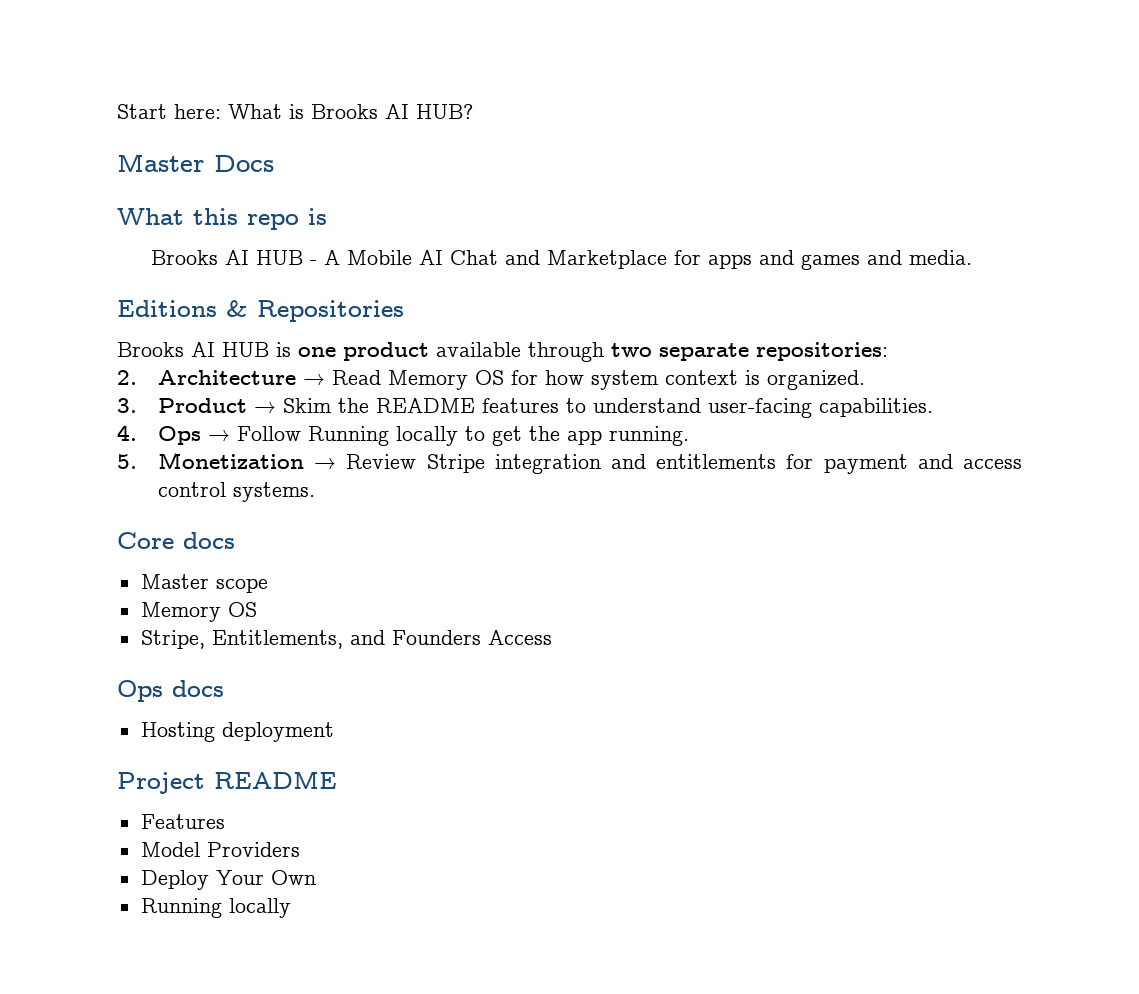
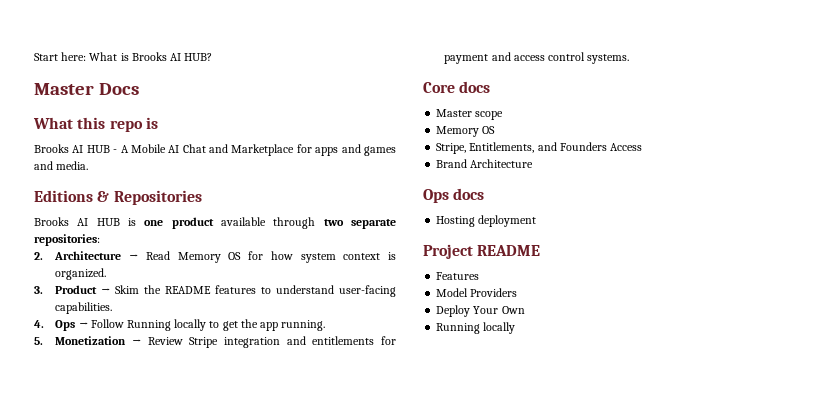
(552, 637) none -> [436,159,534,168] // Brand Architecture

